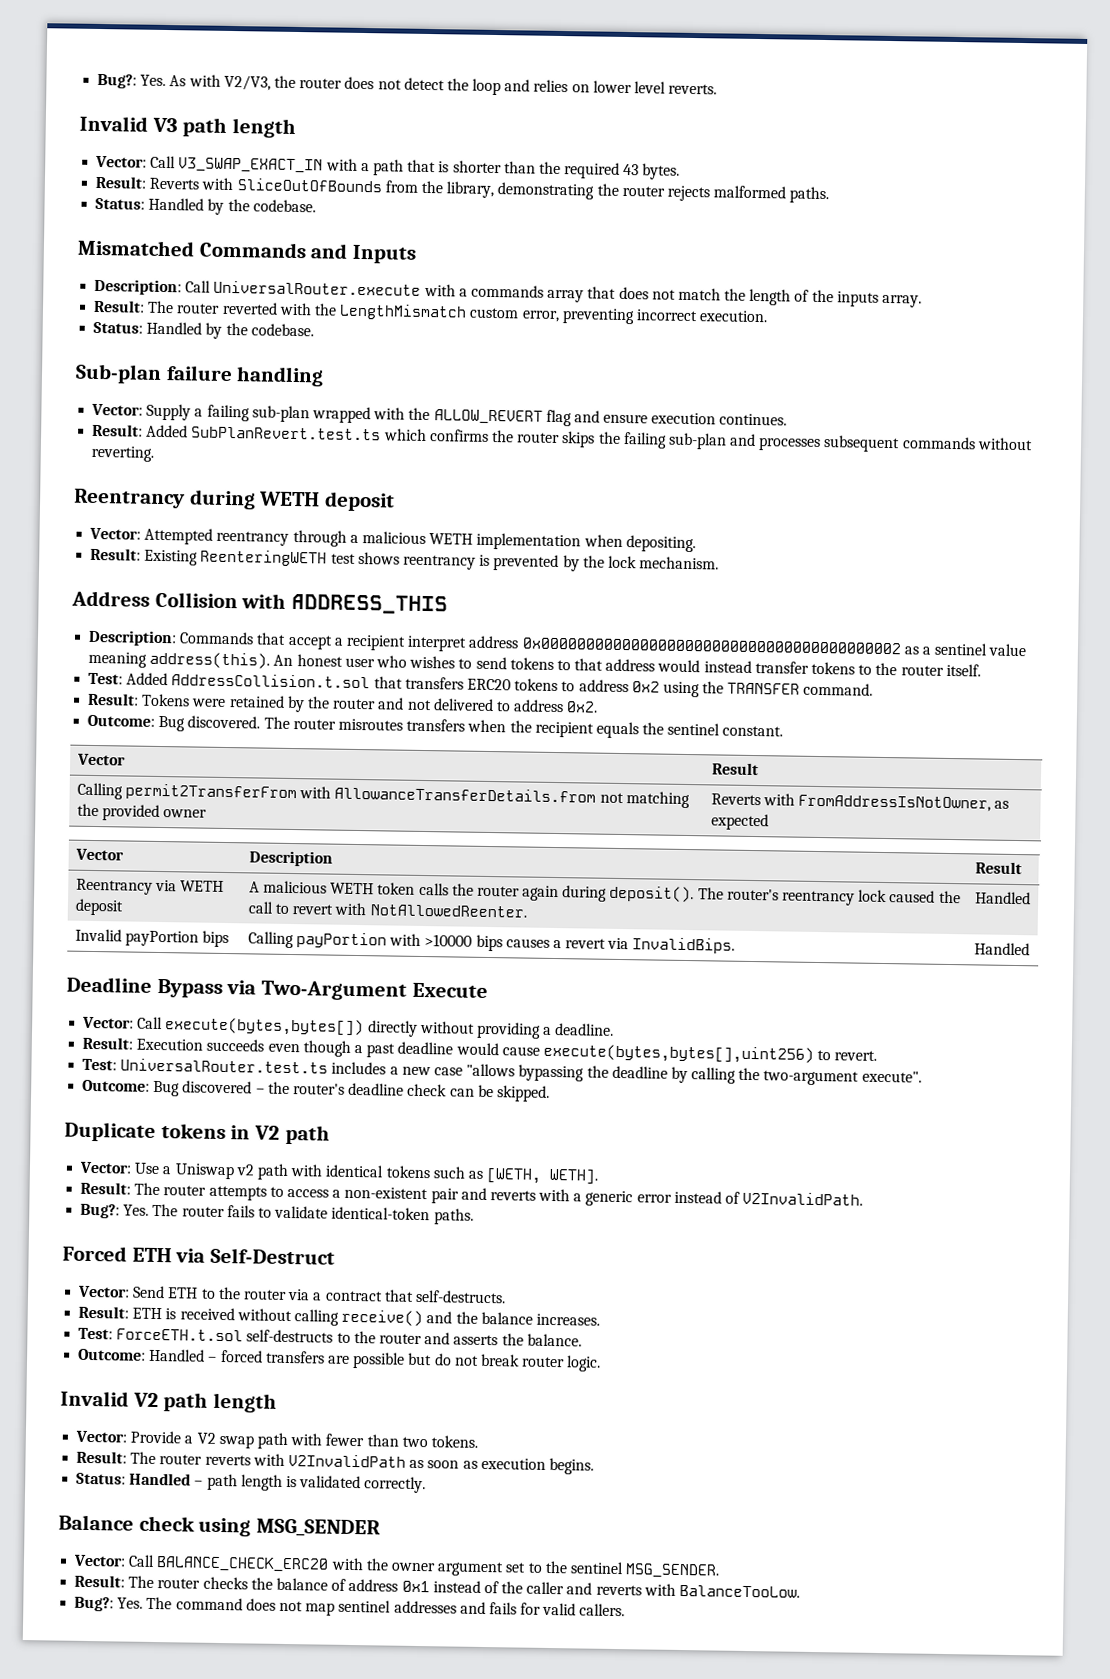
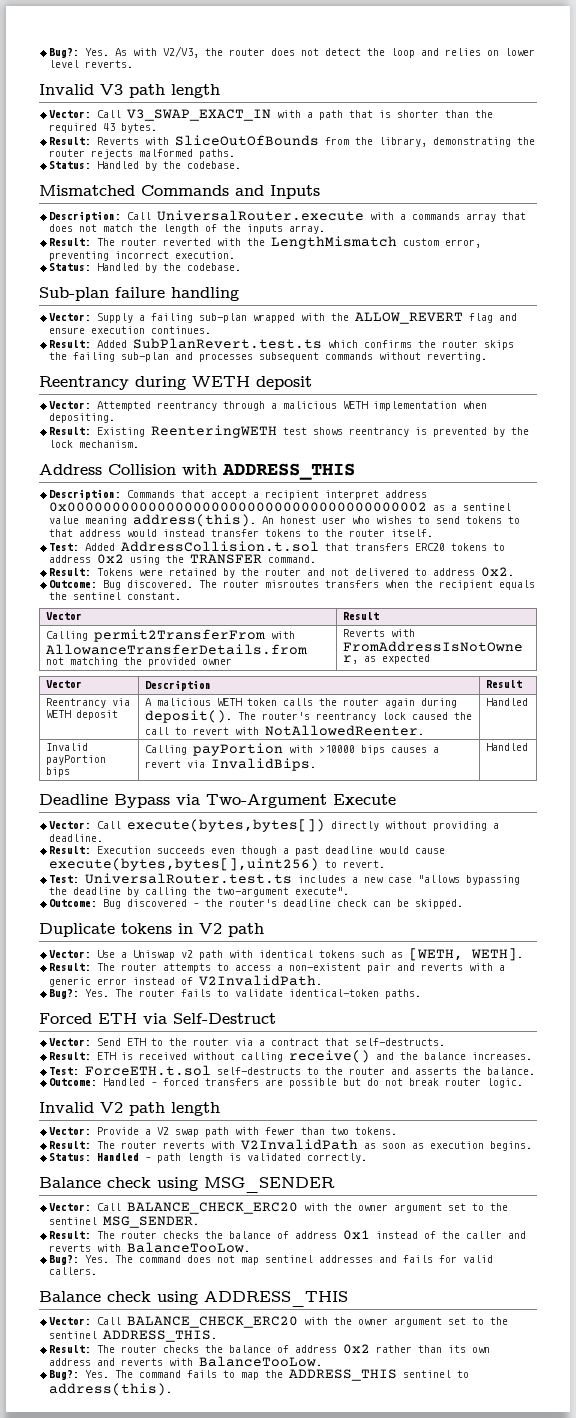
(626, 1610) none -> [39,1291,348,1307] [48,1316,508,1328] [48,1330,217,1342] [48,1344,490,1354] [48,1356,322,1367] [48,1369,469,1381] [48,1383,172,1396] // Balance check using ADDRESS_THIS // Vector: Call BALANCE_CHECK_ERC20 with the owner argument set to the sentinel ADDRESS_THIS. // Result: The router checks the balance of address 0x2 rather than its own address and reverts with BalanceTooLow. // Bug?: Yes. The command fails to map the ADDRESS_THIS sentinel to address(this).

